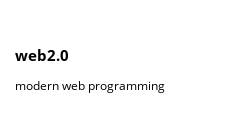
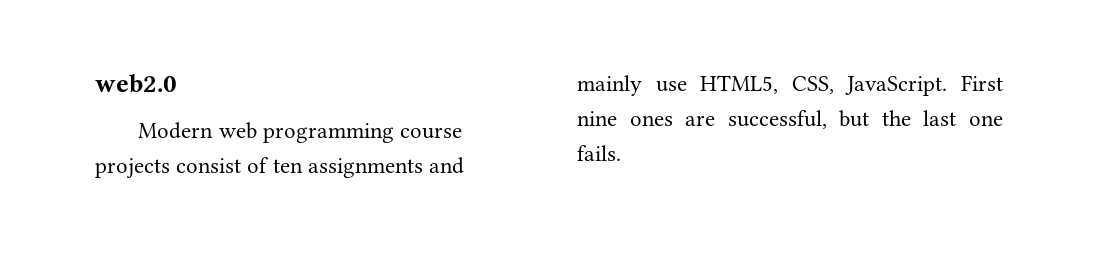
[15,81,59,90] modern -> [138,122,214,139] Modern
(166, 87) none -> [399,127,462,139] [95,157,465,179] [577,75,1003,96] [577,110,1003,129] [577,145,621,161] course projects consist of ten assignments and mainly use HTML5, CSS, JavaScript. First nine ones are successful, but the last one fails.

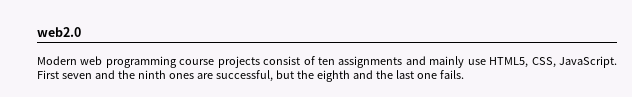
[577,111,617,126] nine -> [61,70,166,79] seven and the ninth
(911, 118) none -> [316,70,393,82] eighth and the

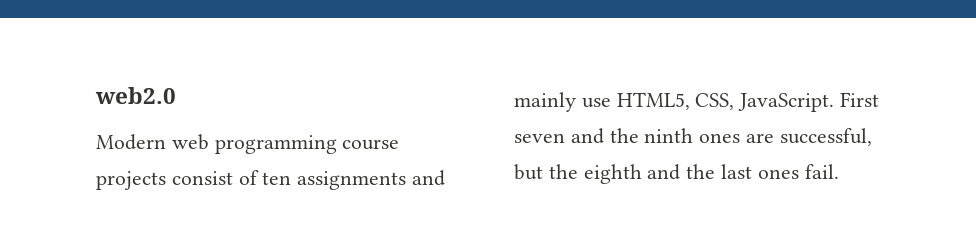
[416,70,464,79] one fails. -> [757,164,839,179] ones fail.

